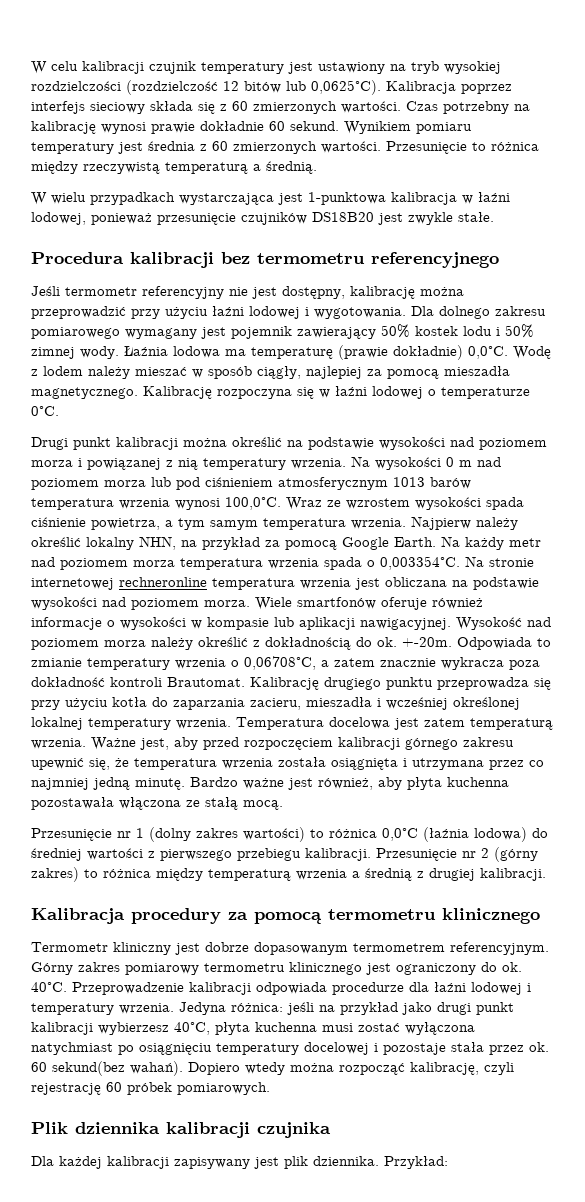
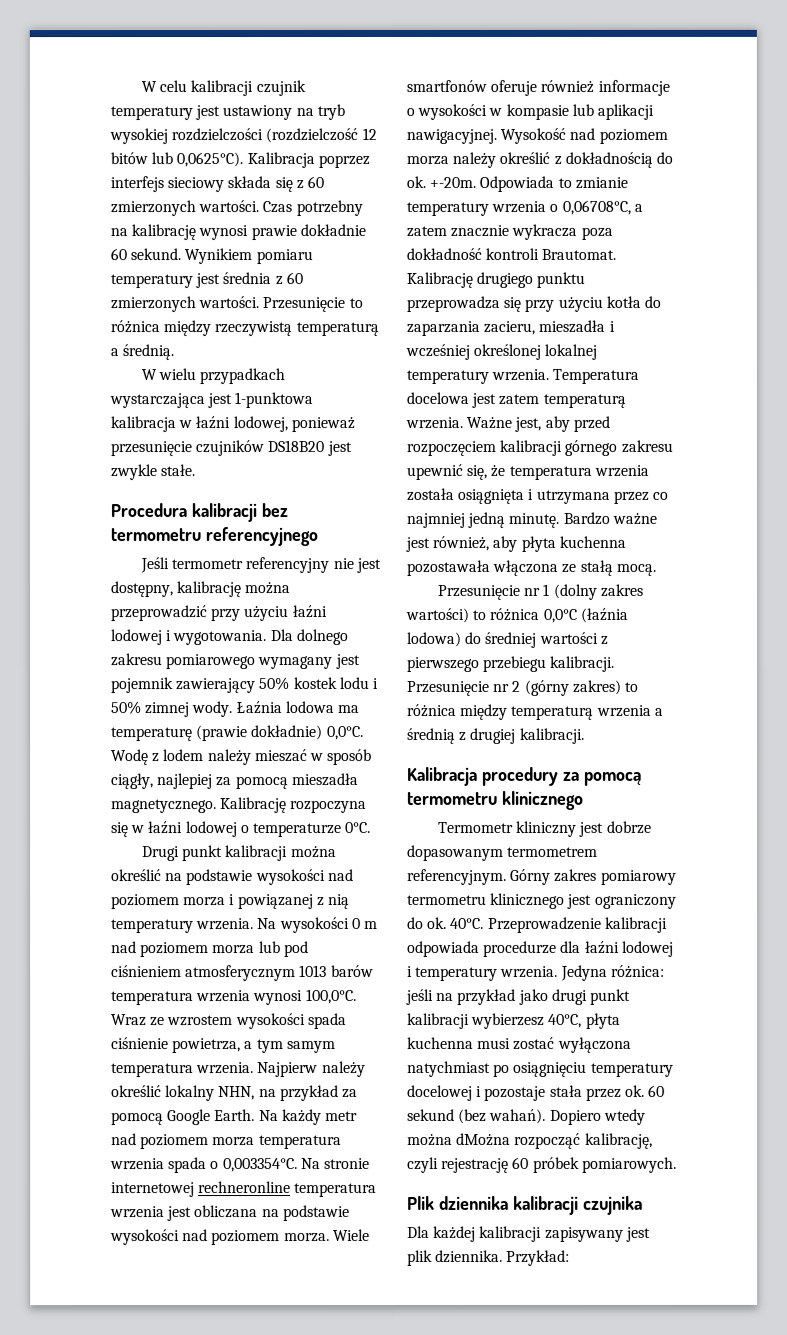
[52,1061,125,1076] sekund(bez -> [407,1108,488,1124] sekund (bez
(334, 1067) none -> [456,1132,512,1146] dMożna

